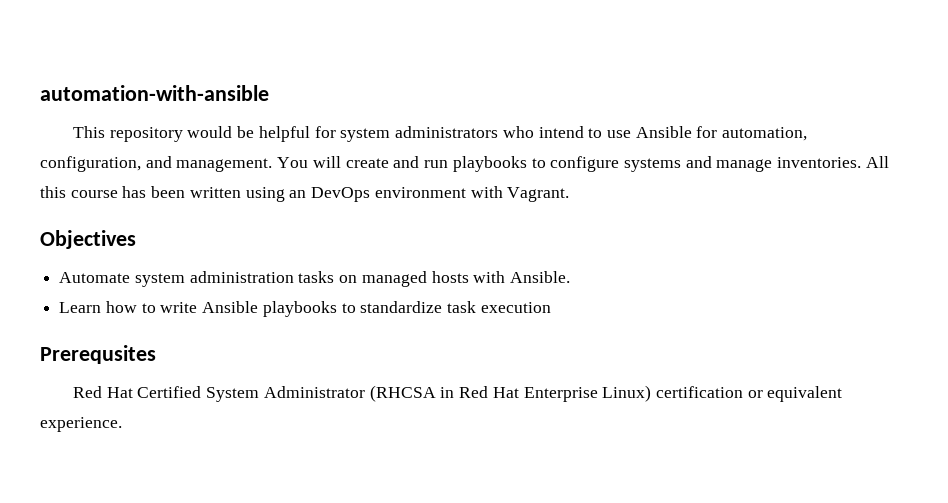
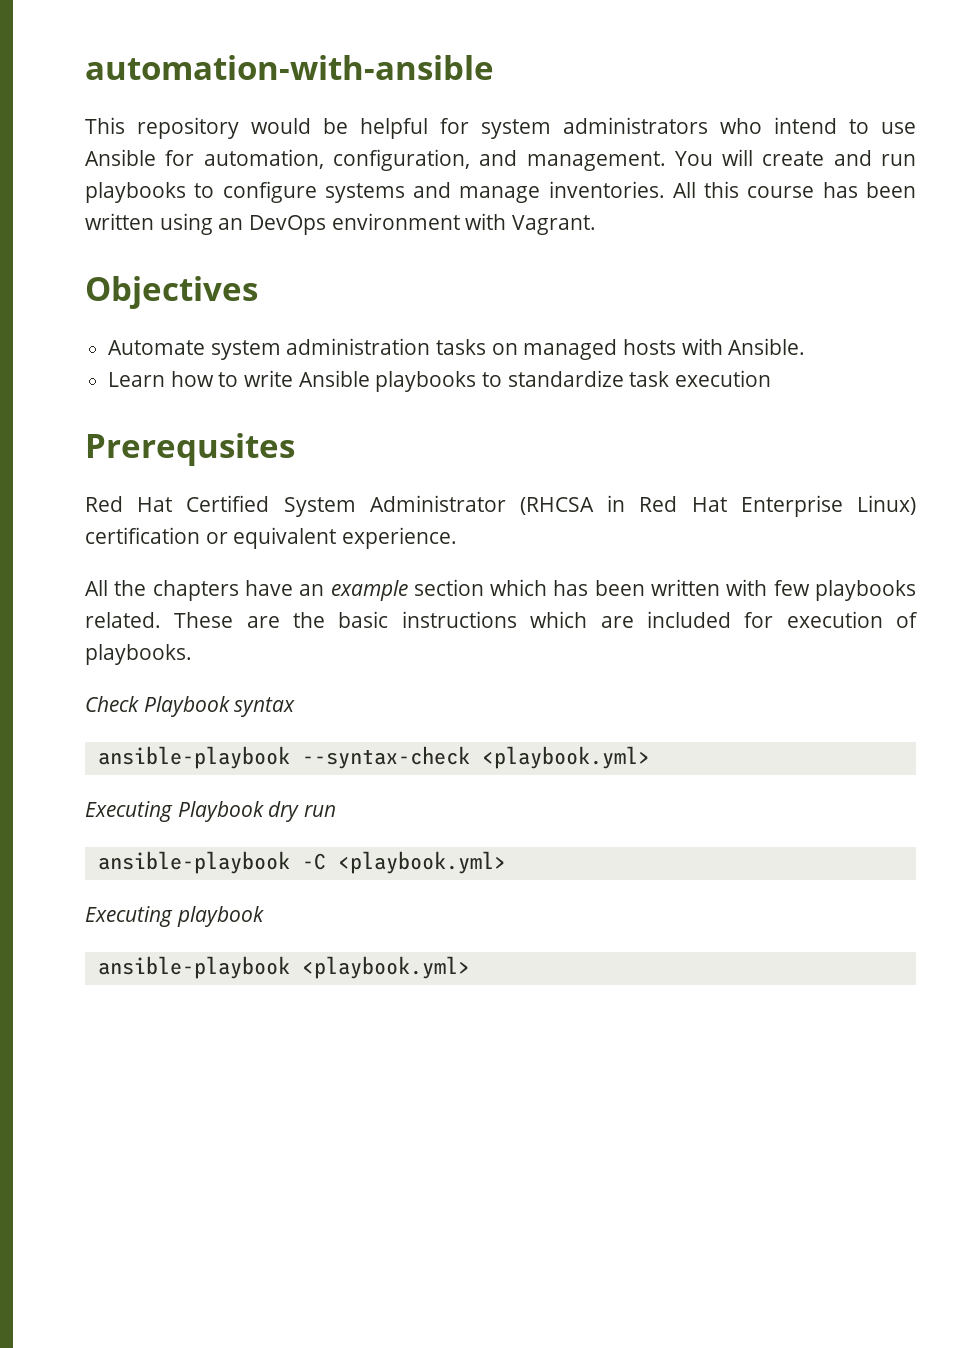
(122, 424) none -> [85,579,916,601] [85,611,919,628] [85,644,192,665] [85,696,296,717] [97,746,650,769] [85,801,337,822] [97,851,506,874] [85,906,264,927] [97,956,470,979] // All the chapters have an example section which has been written with few playbooks related. These are the basic instructions which are included for execution of playbooks. // Check Playbook syntax // ansible-playbook --syntax-check <playbook.yml> // Executing Playbook dry run // ansible-playbook -C <playbook.yml> // Executing playbook // ansible-playbook <playbook.yml>

